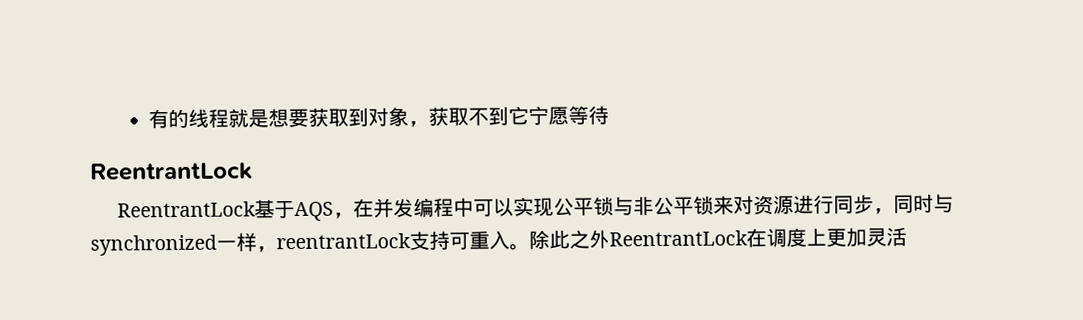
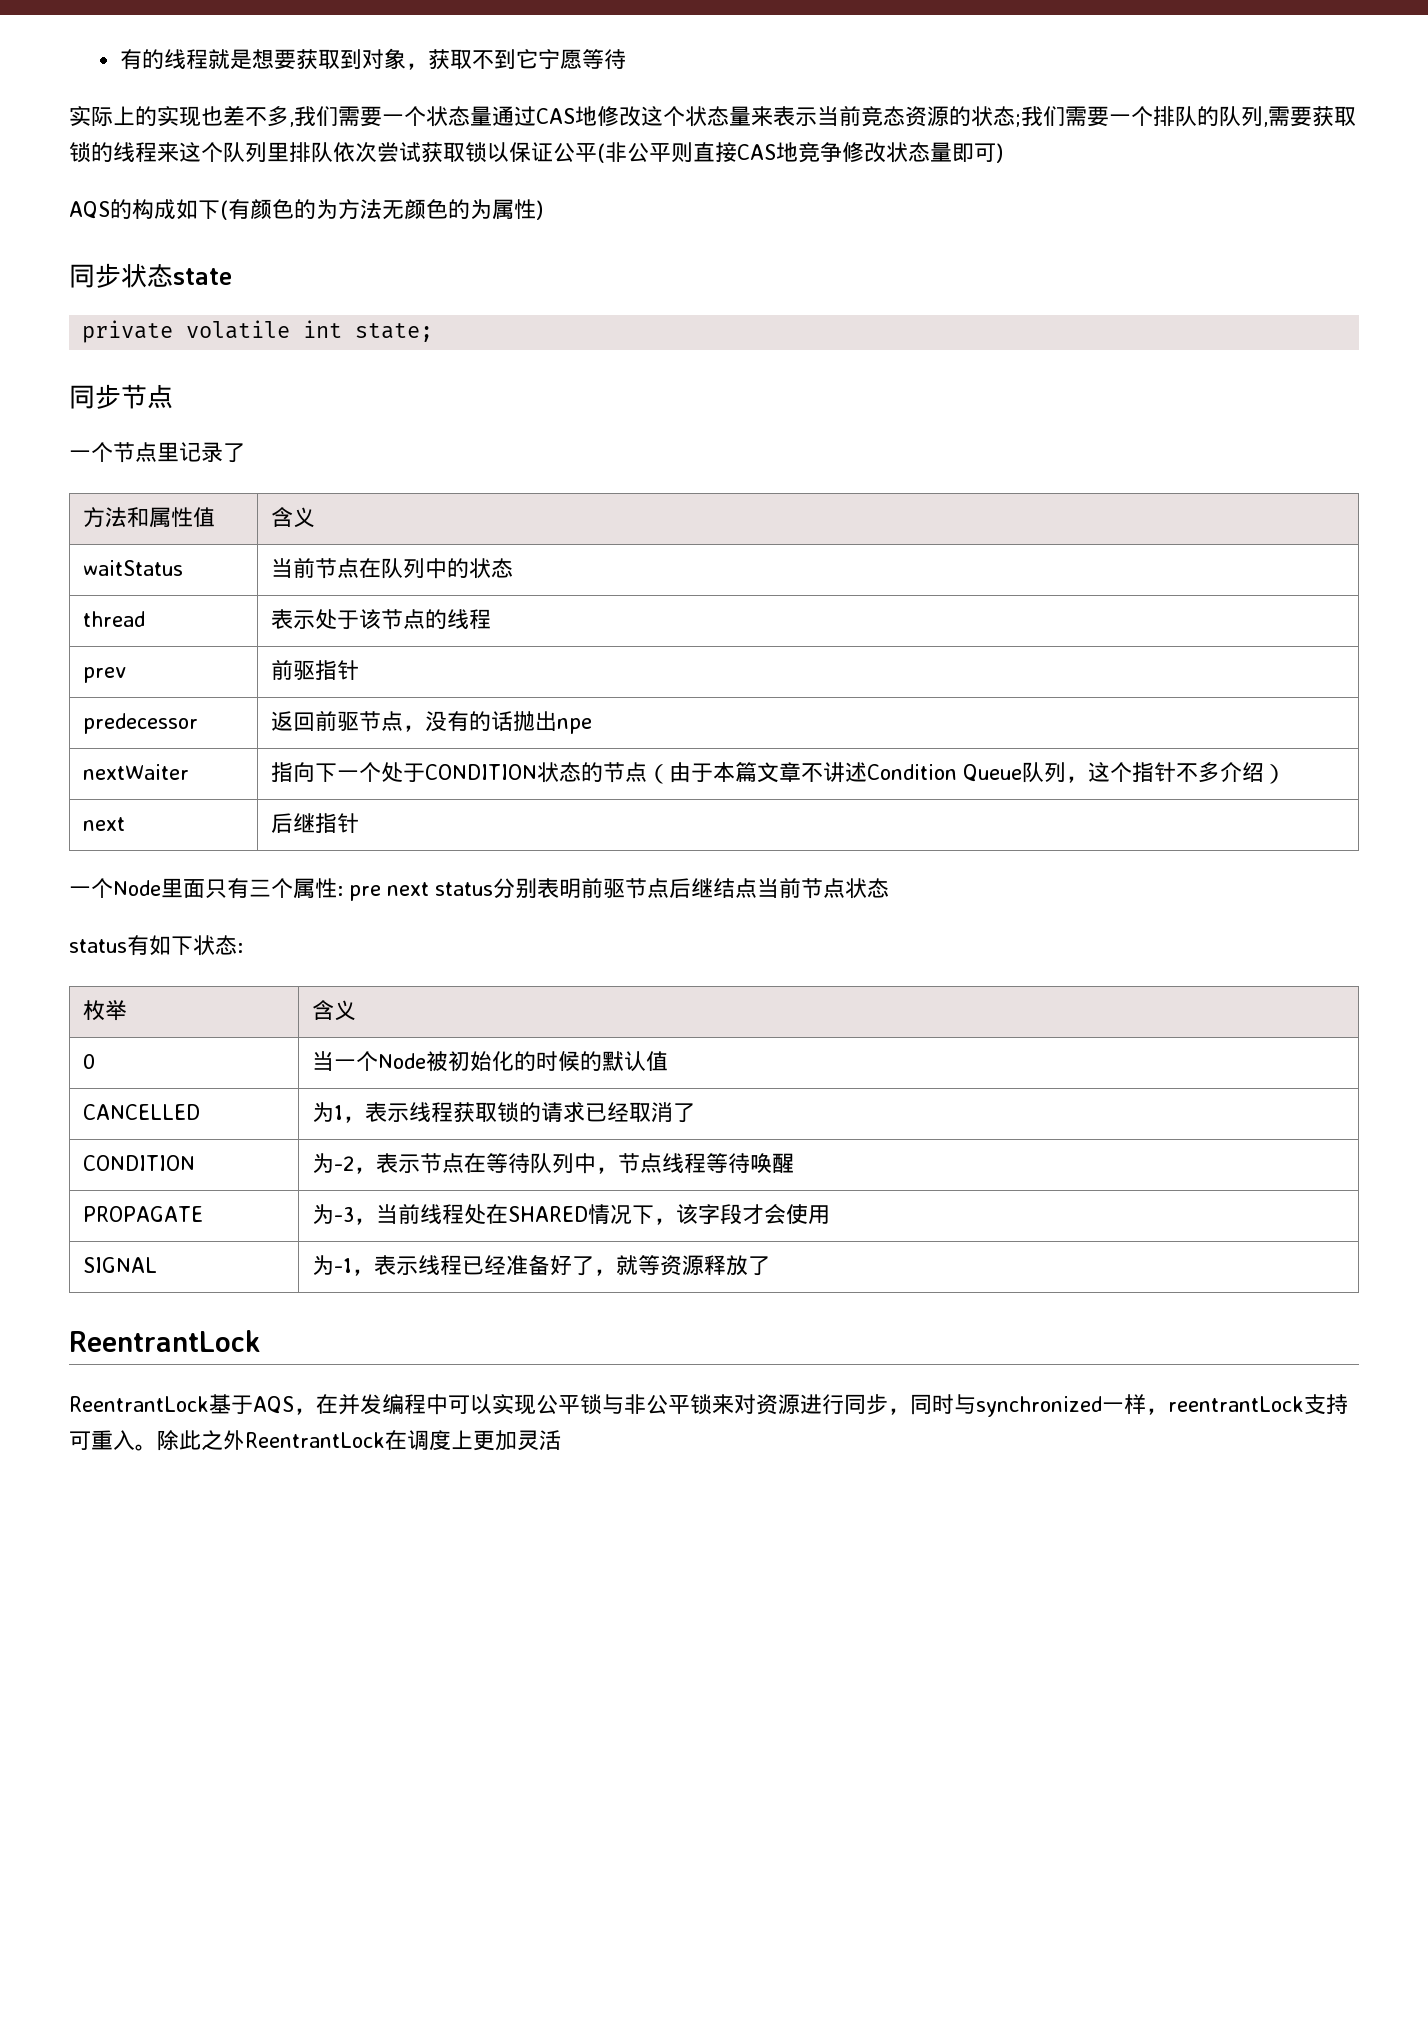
(609, 115) none -> [69,105,1356,127] [69,142,1003,163] [69,199,543,220] [69,263,232,288] [82,320,434,343] [69,384,173,409] [69,442,245,463] [82,507,215,528] [270,507,315,528] [82,560,183,576] [270,557,513,579] [82,611,145,627] [270,609,491,630] [82,667,126,683] [270,659,359,680] [82,713,198,734] [270,710,592,734] [82,764,189,780] [270,762,1286,784] [82,817,125,831] [270,813,359,833] [69,877,889,901] [69,935,243,956] [82,1000,127,1021] [311,1000,356,1021] [82,1054,95,1069] [311,1051,668,1072] [82,1104,200,1120] [311,1102,695,1123] [82,1155,195,1171] [311,1153,794,1174] [82,1206,203,1222] [311,1203,830,1225] [82,1257,157,1273] [311,1255,770,1276] // 实际上的实现也差不多,我们需要一个状态量通过CAS地修改这个状态量来表示当前竞态资源的状态;我们需要一个排队的队列,需要获取锁的线程来这个队列里排队依次尝试获取锁以保证公平(非公平则直接CAS地竞争修改状态量即可) // AQS的构成如下(有颜色的为方法无颜色的为属性) // 同步状态state // private volatile int state; // 同步节点 // 一个节点里记录了 // 方法和属性值 | 含义 // waitStatus | 当前节点在队列中的状态 // thread | 表示处于该节点的线程 // prev | 前驱指针 // predecessor | 返回前驱节点，没有的话抛出npe // nextWaiter | 指向下一个处于CONDITION状态的节点（由于本篇文章不讲述Condition Queue队列，这个指针不多介绍） // next | 后继指针 // 一个Node里面只有三个属性: pre next status分别表明前驱节点后继结点当前节点状态 // status有如下状态: // 枚举 | 含义 // 0 | 当一个Node被初始化的时候的默认值 // CANCELLED | 为1，表示线程获取锁的请求已经取消了 // CONDITION | 为-2，表示节点在等待队列中，节点线程等待唤醒 // PROPAGATE | 为-3，当前线程处在SHARED情况下，该字段才会使用 // SIGNAL | 为-1，表示线程已经准备好了，就等资源释放了

